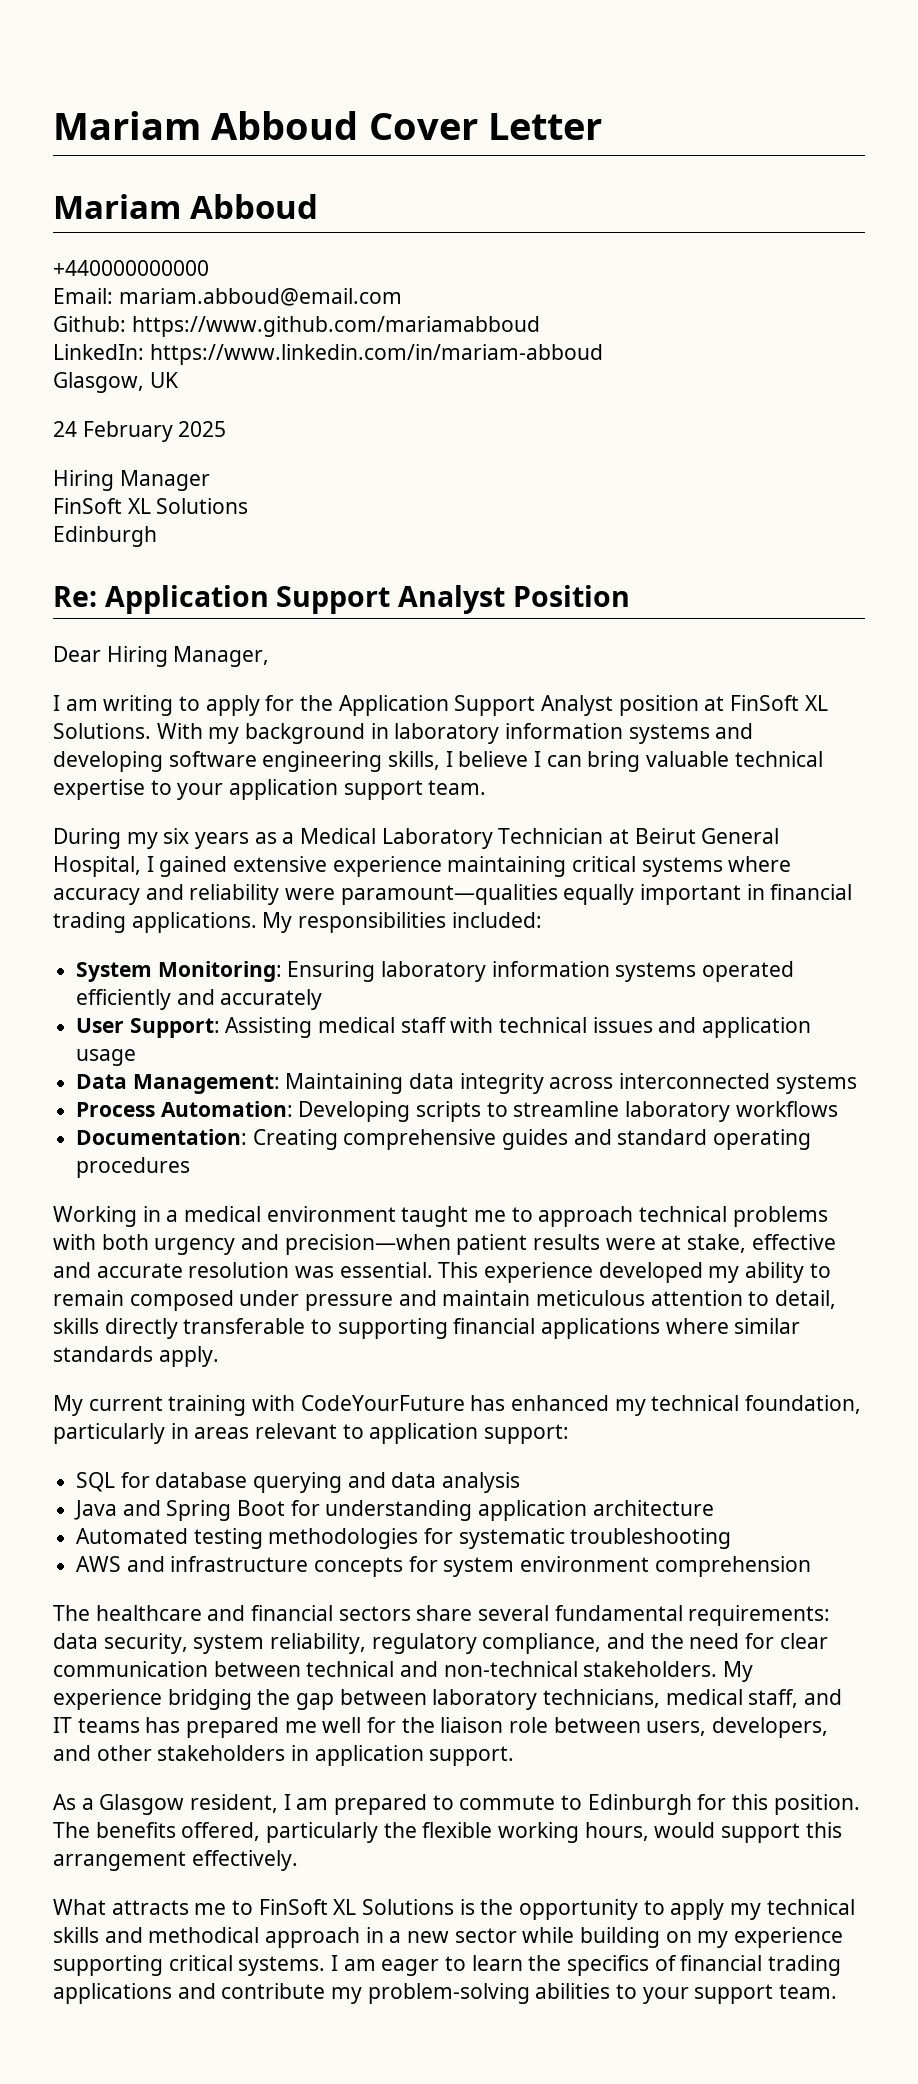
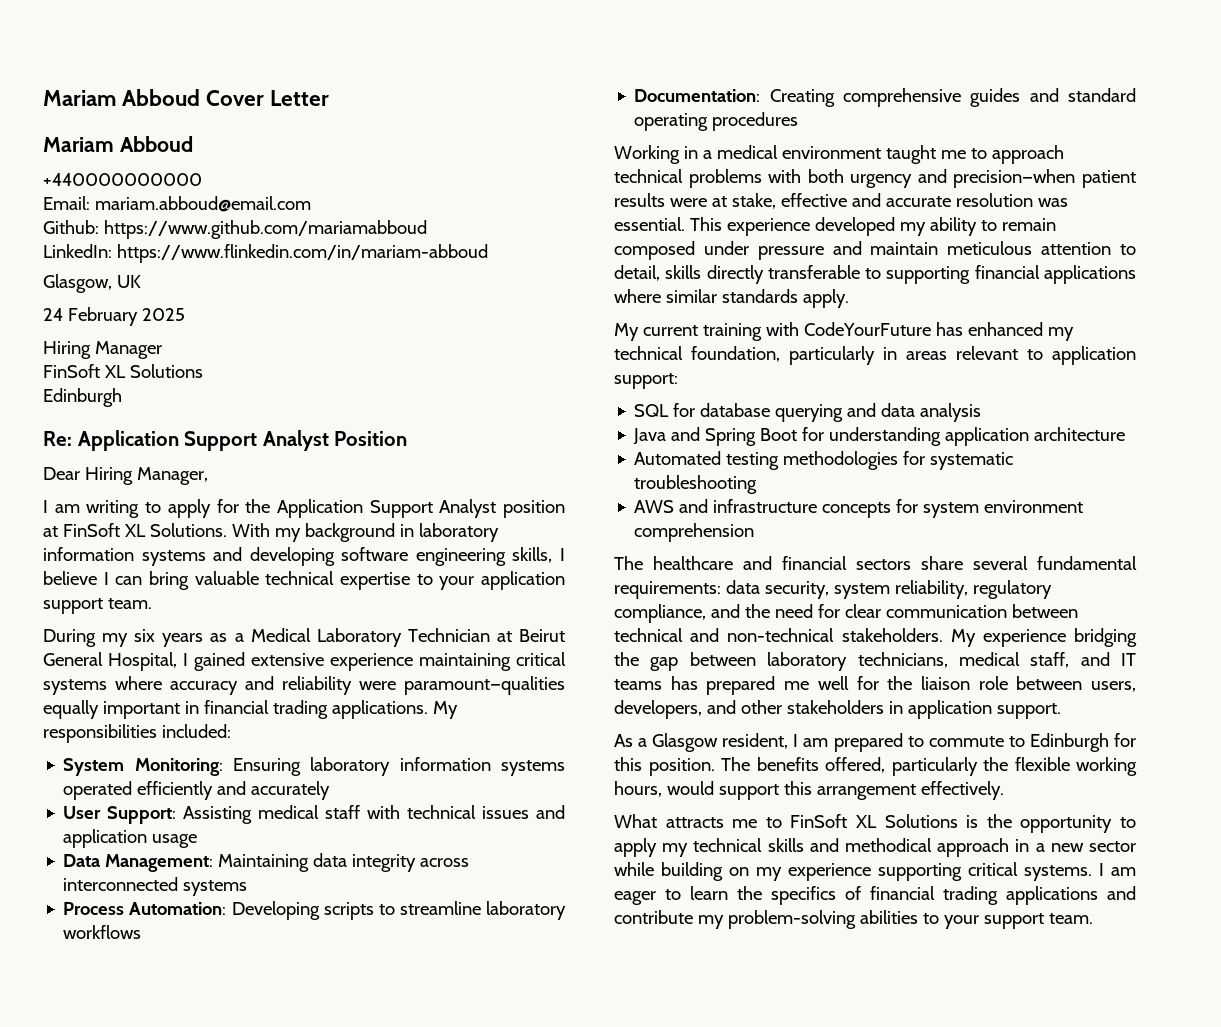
[149,344,603,365] https://www.linkedin.com/in/mariam-abboud -> [116,244,488,263] https://www.flinkedin.com/in/mariam-abboud

